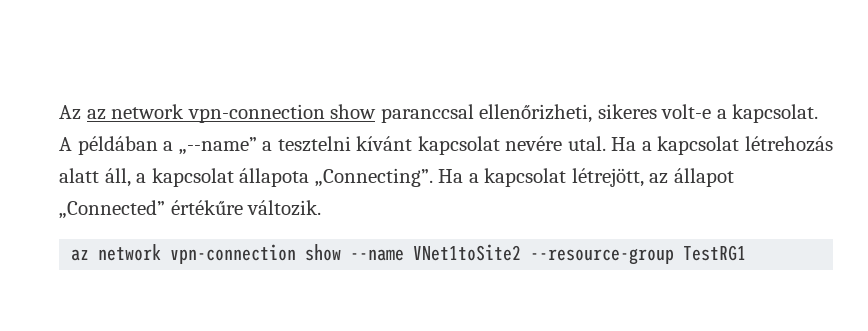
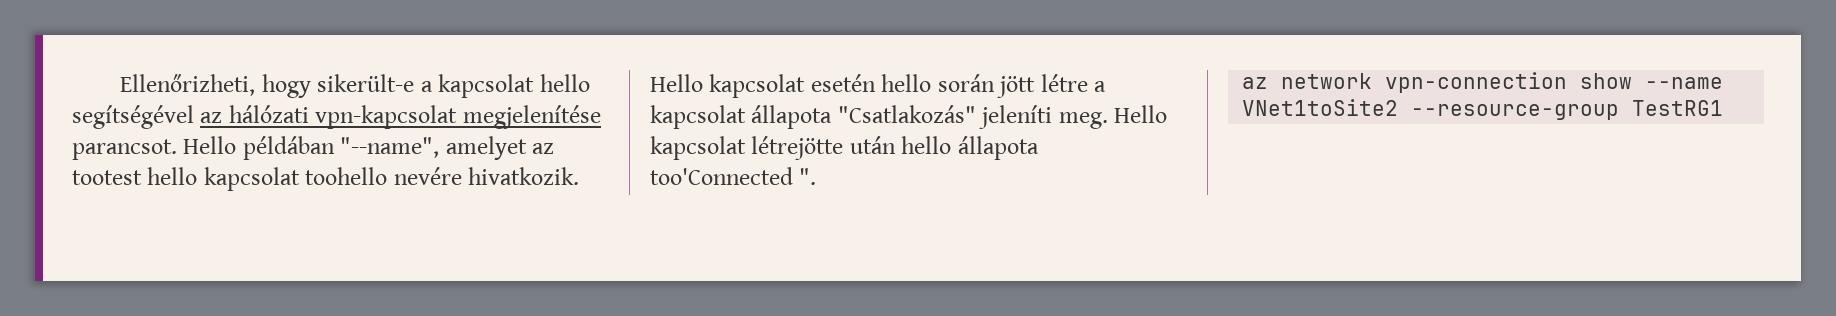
[59,104,819,123] [59,136,833,155] [59,168,734,187] [59,200,322,219] Az az network vpn-connection show paranccsal ellenőrizheti, sikeres volt-e a kapcsolat. A példában a „--name” a tesztelni kívánt kapcsolat nevére utal. Ha a kapcsolat létrehozás alatt áll, a kapcsolat állapota „Connecting”. Ha a kapcsolat létrejött, az állapot „Connected” értékűre változik. -> [120,74,590,98] [72,105,601,129] [72,136,555,160] [72,167,580,191] [650,74,1107,98] [650,105,1168,129] [650,136,1039,160] [650,167,817,185] Ellenőrizheti, hogy sikerült-e a kapcsolat hello segítségével az hálózati vpn-kapcsolat megjelenítése parancsot. Hello példában "--name", amelyet az tootest hello kapcsolat toohello nevére hivatkozik. Hello kapcsolat esetén hello során jött létre a kapcsolat állapota "Csatlakozás" jeleníti meg. Hello kapcsolat létrejötte után hello állapota too'Connected ".

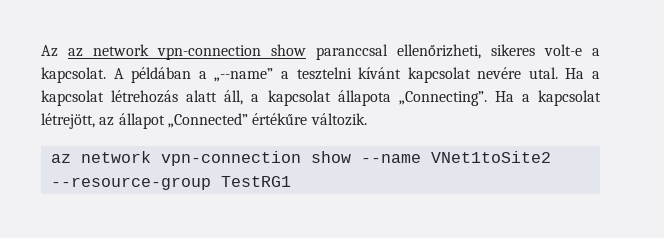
[120,74,590,98] [72,105,601,129] [72,136,555,160] [72,167,580,191] [650,74,1107,98] [650,105,1168,129] [650,136,1039,160] [650,167,817,185] Ellenőrizheti, hogy sikerült-e a kapcsolat hello segítségével az hálózati vpn-kapcsolat megjelenítése parancsot. Hello példában "--name", amelyet az tootest hello kapcsolat toohello nevére hivatkozik. Hello kapcsolat esetén hello során jött létre a kapcsolat állapota "Csatlakozás" jeleníti meg. Hello kapcsolat létrejötte után hello állapota too'Connected ". -> [41,44,600,60] [41,67,600,83] [41,90,602,106] [41,113,367,129] Az az network vpn-connection show paranccsal ellenőrizheti, sikeres volt-e a kapcsolat. A példában a „--name” a tesztelni kívánt kapcsolat nevére utal. Ha a kapcsolat létrehozás alatt áll, a kapcsolat állapota „Connecting”. Ha a kapcsolat létrejött, az állapot „Connected” értékűre változik.

